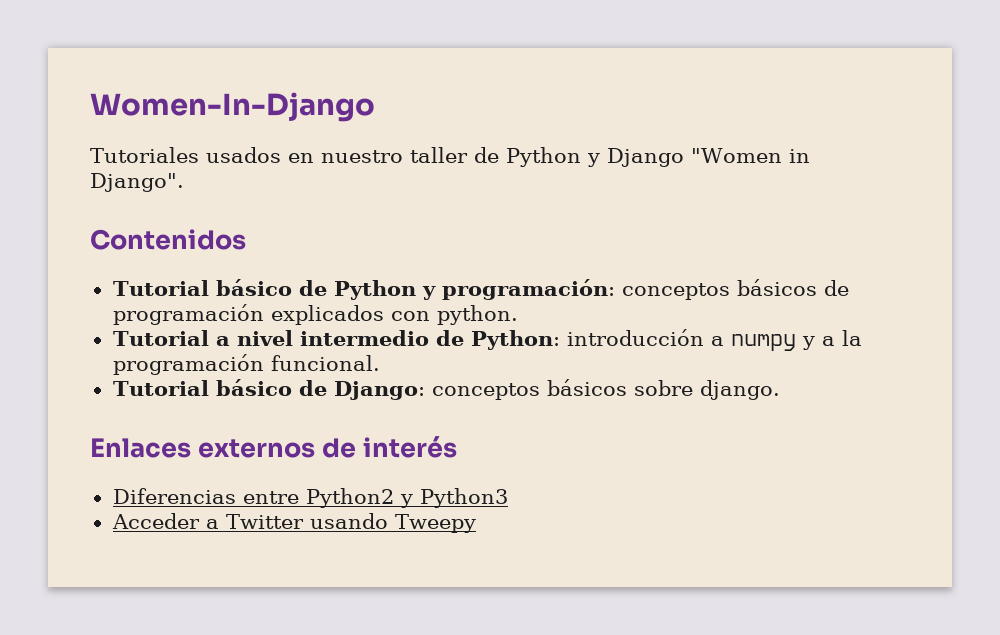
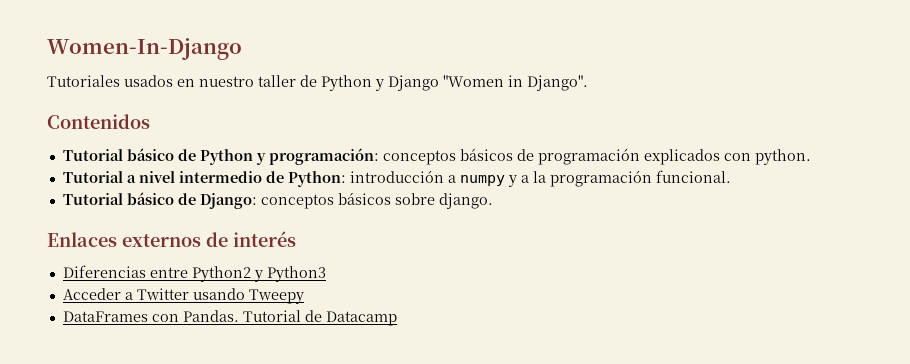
(476, 523) none -> [62,310,397,326] // DataFrames con Pandas. Tutorial de Datacamp

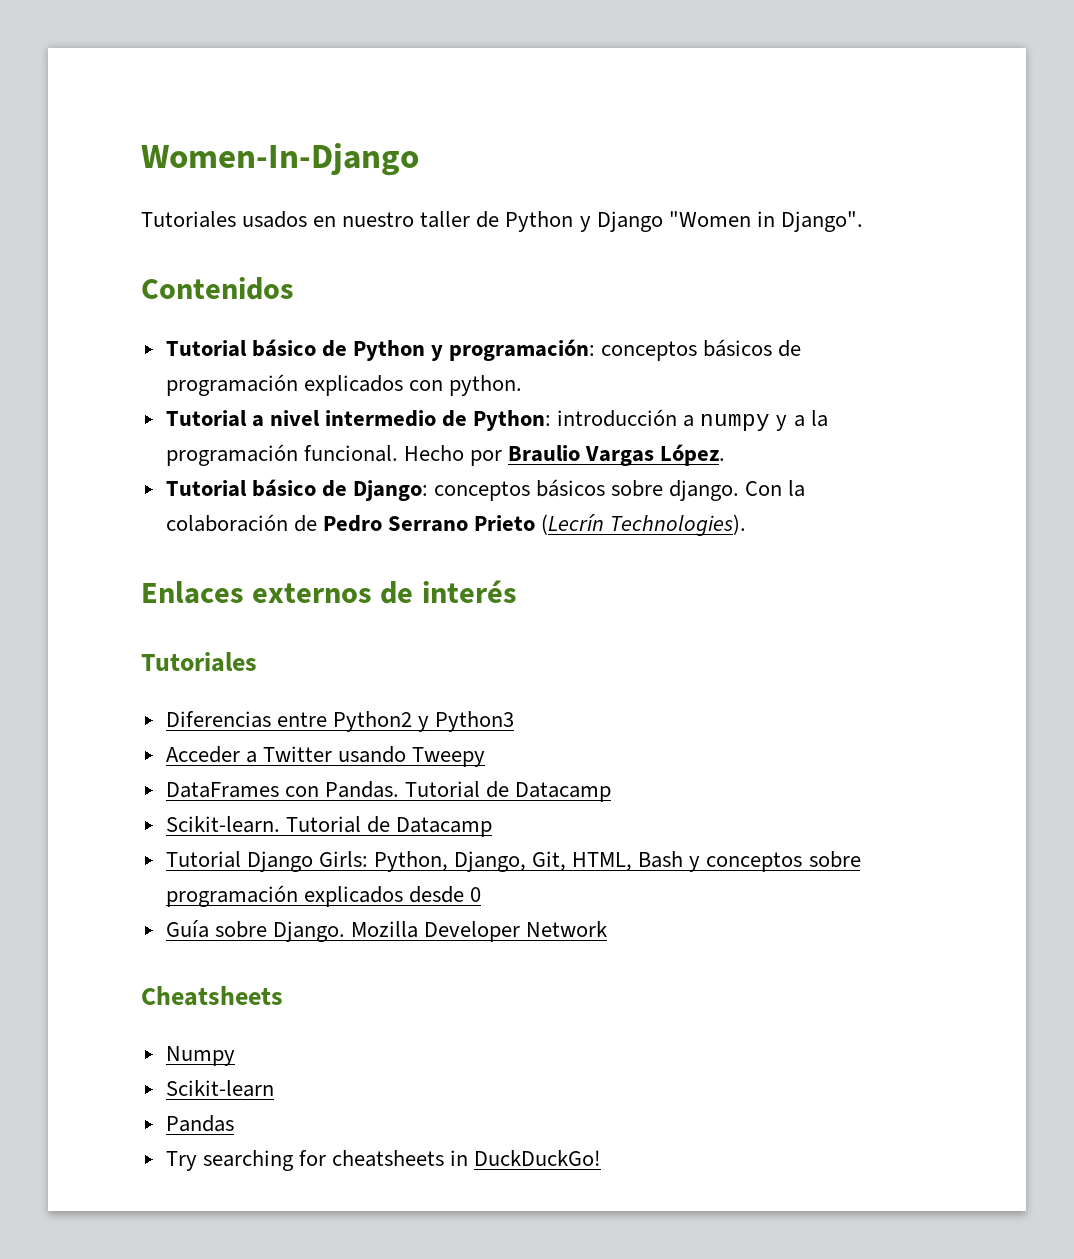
(731, 176) none -> [403,444,726,466] Hecho por Braulio Vargas López.
(493, 201) none -> [745,480,806,497] [165,514,747,536] Con la colaboración de Pedro Serrano Prieto (Lecrín Technologies).
(296, 239) none -> [141,652,257,672] // Tutoriales
(397, 318) none -> [165,816,492,837] [165,851,861,872] [165,885,481,907] [165,920,608,942] [141,986,283,1006] [165,1046,235,1066] [165,1080,274,1097] [165,1115,234,1132] [165,1150,602,1171] // Scikit-learn. Tutorial de Datacamp // Tutorial Django Girls: Python, Django, Git, HTML, Bash y conceptos sobre programación explicados desde 0 // Guía sobre Django. Mozilla Developer Network // Cheatsheets // Numpy // Scikit-learn // Pandas // Try searching for cheatsheets in DuckDuckGo!

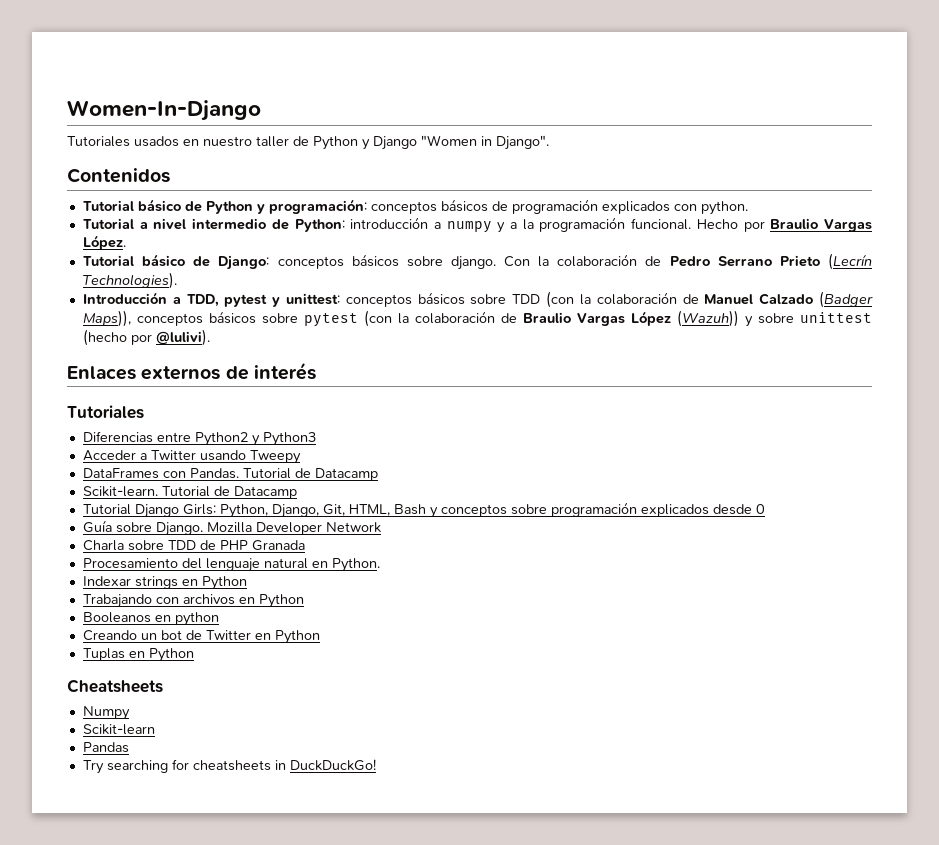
(747, 525) none -> [82,291,873,308] [82,310,872,327] [82,329,210,346] // Introducción a TDD, pytest y unittest: conceptos básicos sobre TDD (con la colaboración de Manuel Calzado (Badger Maps)), conceptos básicos sobre pytest (con la colaboración de Braulio Vargas López (Wazuh)) y sobre unittest (hecho por @lulivi).
(608, 929) none -> [82,540,305,551] [82,558,380,572] [82,576,247,590] [82,594,304,608] [82,612,219,626] [82,630,320,644] [82,648,194,662] // Charla sobre TDD de PHP Granada // Procesamiento del lenguaje natural en Python. // Indexar strings en Python // Trabajando con archivos en Python // Booleanos en python // Creando un bot de Twitter en Python // Tuplas en Python

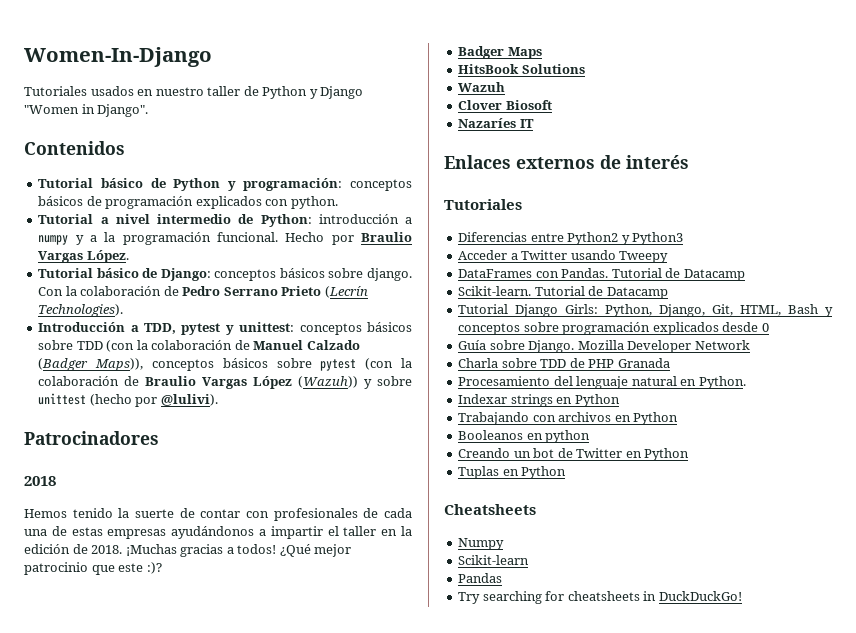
(210, 337) none -> [24,431,159,445] [24,476,56,486] [24,508,412,521] [24,526,413,539] [24,544,352,557] [24,562,162,575] [458,46,542,59] [458,64,585,74] [458,82,506,92] [458,100,552,110] [458,118,534,128] // Patrocinadores // 2018 // Hemos tenido la suerte de contar con profesionales de cada una de estas empresas ayudándonos a impartir el taller en la edición de 2018. ¡Muchas gracias a todos! ¿Qué mejor patrocinio que este :)? // Badger Maps // HitsBook Solutions // Wazuh // Clover Biosoft // Nazaríes IT

